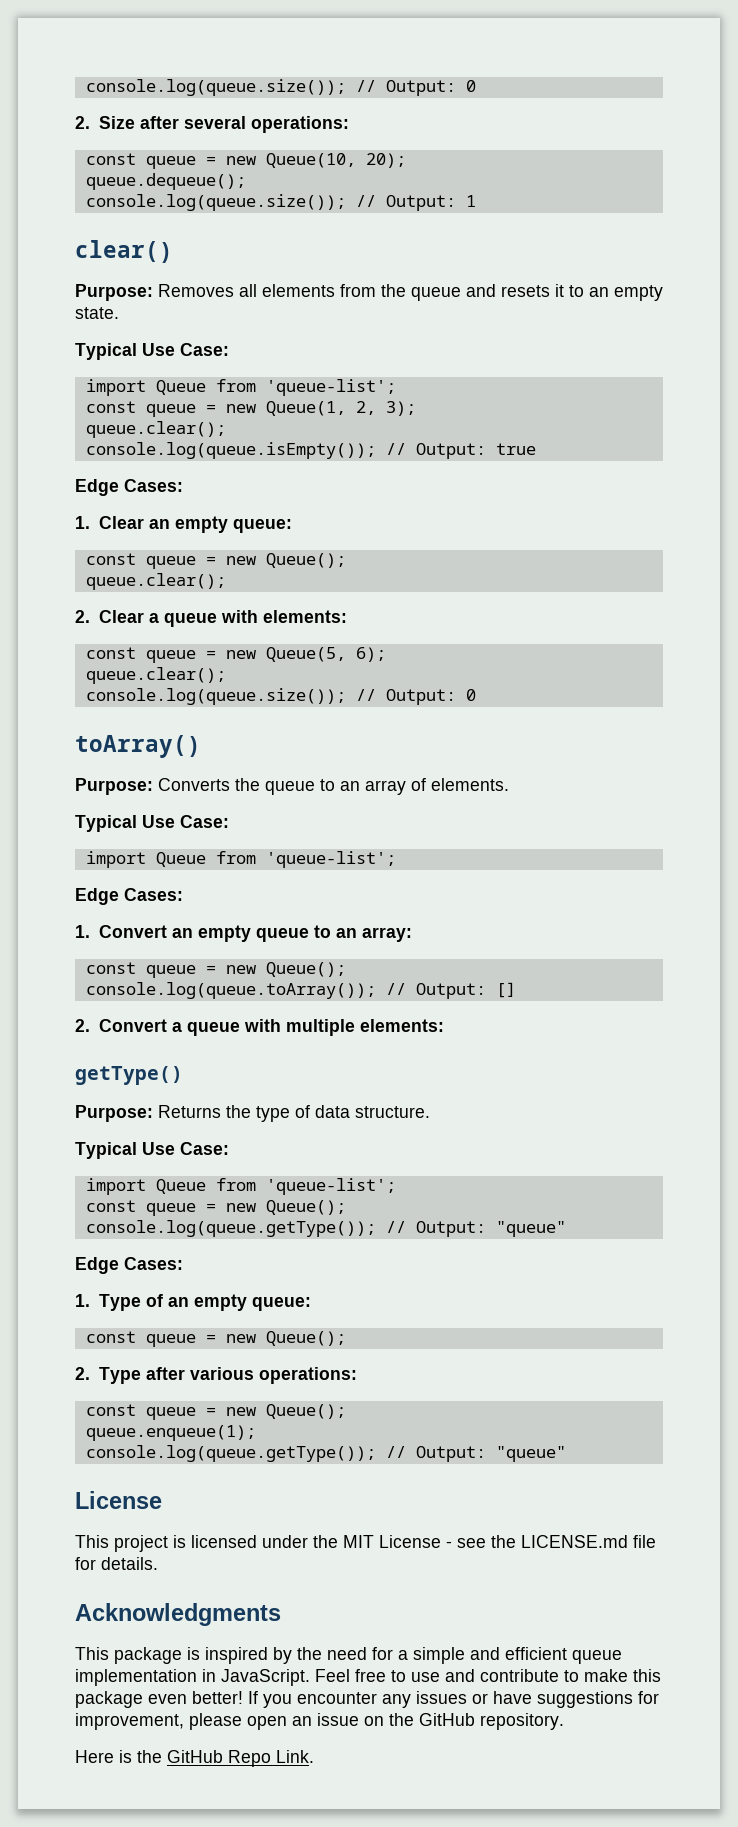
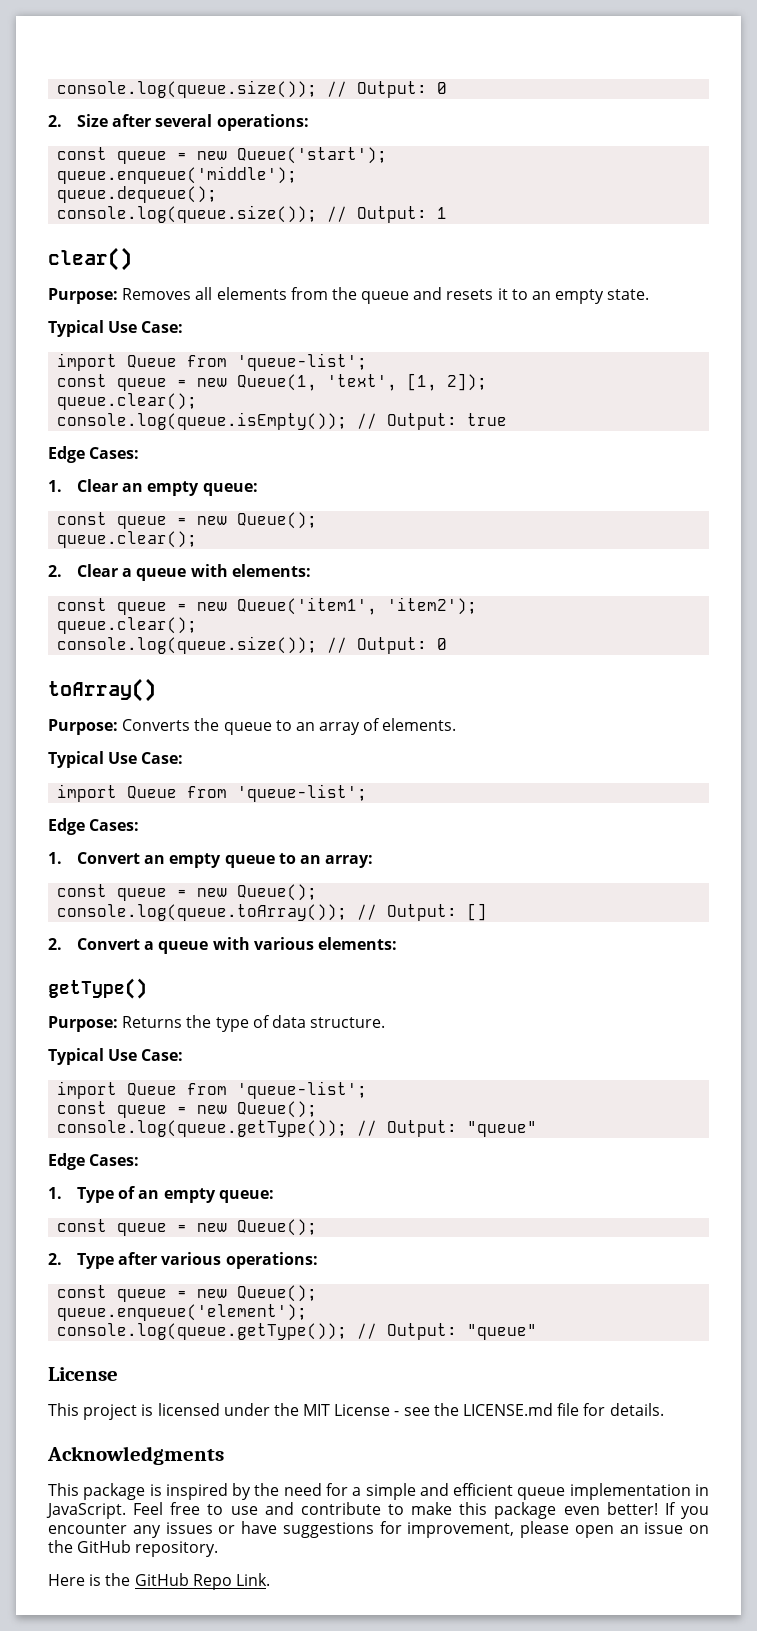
[265,153,406,168] Queue(10, 20); -> [237,147,388,164] [57,166,298,184] Queue('start'); // queue.enqueue('middle');
[355,401,416,416] 2, 3); -> [327,373,488,391] 'text', [1, 2]);
[265,647,386,662] Queue(5, 6); -> [237,597,478,615] Queue('item1', 'item2');
[285,1019,355,1036] multiple -> [253,937,314,950] various
[85,1425,256,1441] queue.enqueue(1); -> [57,1304,308,1321] queue.enqueue('element');

